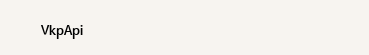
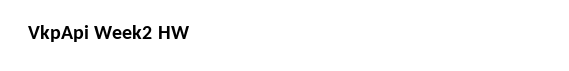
(83, 32) none -> [94,25,190,39] Week2 HW

